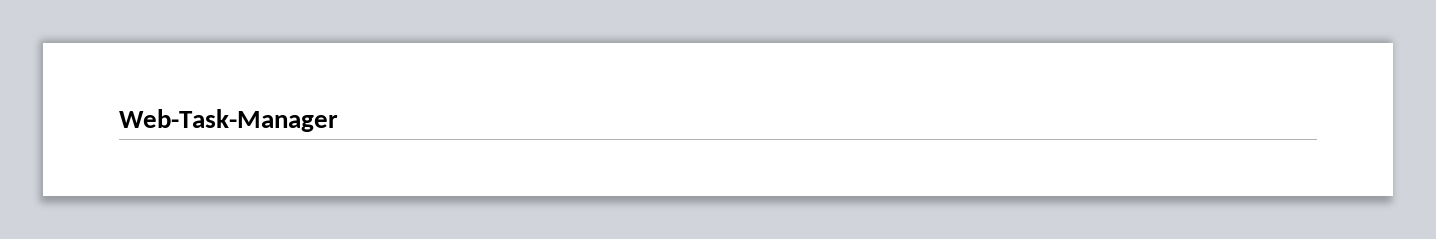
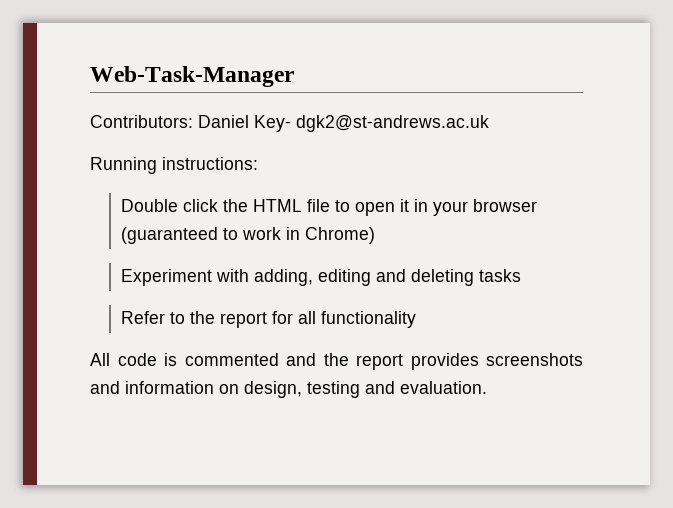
(338, 120) none -> [90,115,489,132] [90,157,258,174] [120,199,537,216] [120,227,375,244] [120,269,521,286] [120,311,416,328] [90,353,583,370] [90,381,487,398] // Contributors: Daniel Key- dgk2@st-andrews.ac.uk // Running instructions: // Double click the HTML file to open it in your browser (guaranteed to work in Chrome) // Experiment with adding, editing and deleting tasks // Refer to the report for all functionality // All code is commented and the report provides screenshots and information on design, testing and evaluation.

